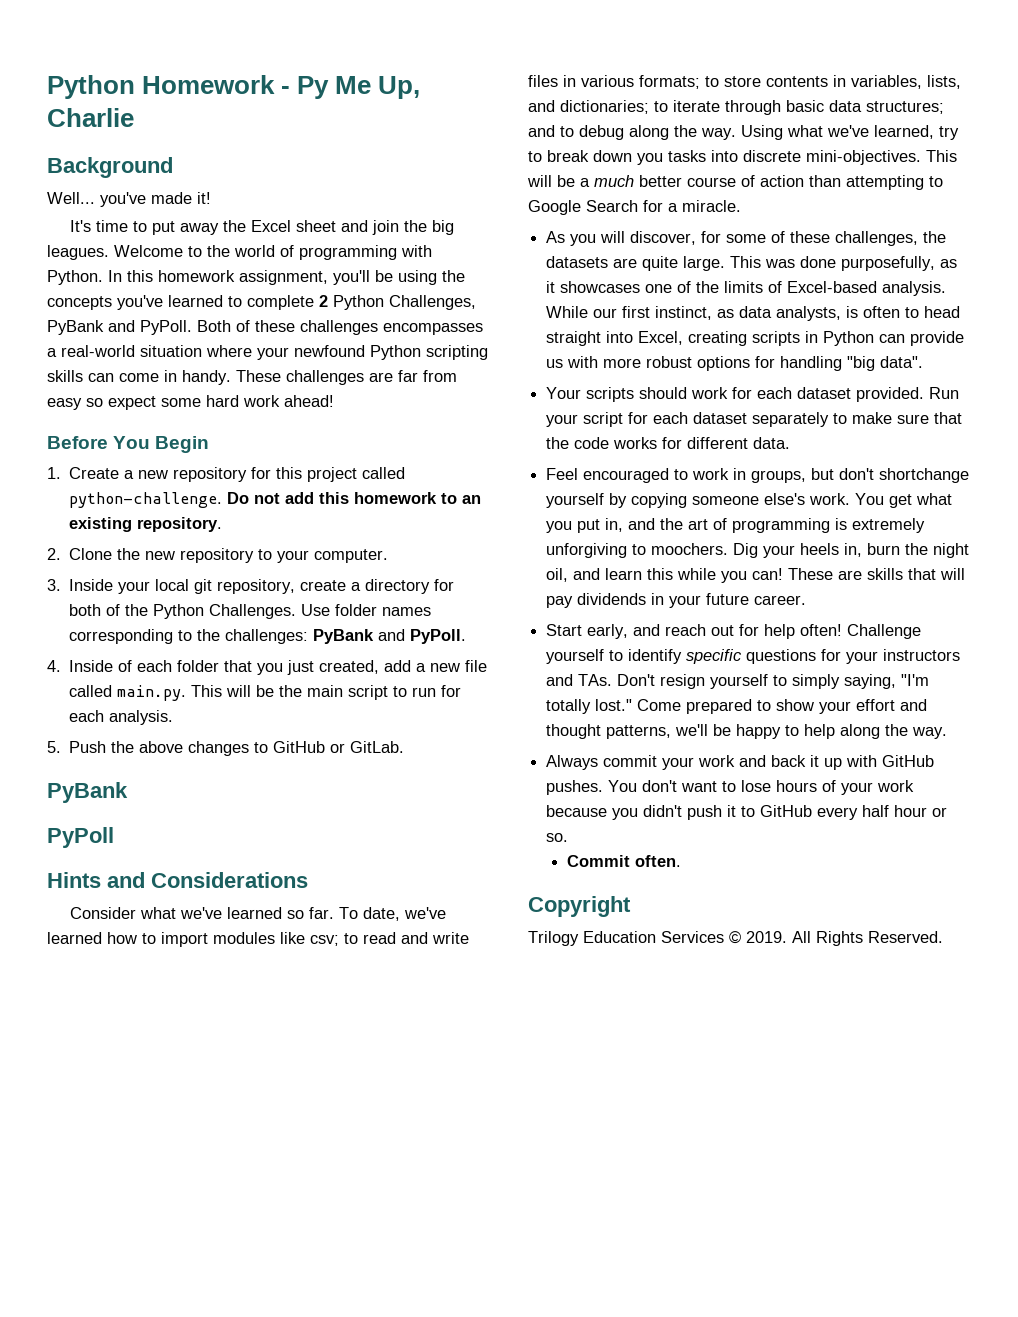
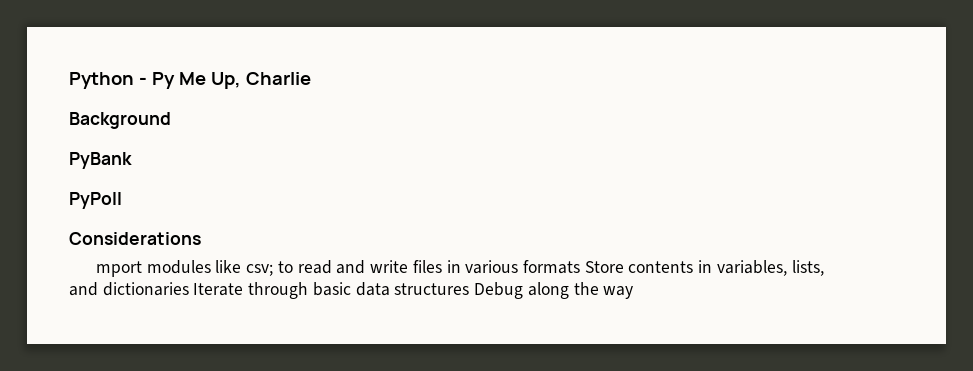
[47,75,276,99] Python Homework -> [69,72,134,89] Python
[47,192,211,207] [69,220,454,235] [47,245,432,260] [47,270,465,285] [47,295,476,310] [47,320,483,335] [47,345,488,360] [47,370,457,385] [47,395,334,410] [47,436,210,453] [47,467,406,482] [69,492,482,508] [69,517,223,532] [47,548,389,563] [47,579,455,594] [69,604,432,619] [69,629,467,644] [47,660,488,675] [69,685,462,701] [69,710,174,725] [47,741,405,756] // Well... you've made it! // It's time to put away the Excel sheet and join the big leagues. Welcome to the world of programming with Python. In this homework assignment, you'll be using the concepts you've learned to complete 2 Python Challenges, PyBank and PyPoll. Both of these challenges encompasses a real-world situation where your newfound Python scripting skills can come in handy. These challenges are far from easy so expect some hard work ahead! // Before You Begin // 1. Create a new repository for this project called python-challenge. Do not add this homework to an existing repository. // 2. Clone the new repository to your computer. // 3. Inside your local git repository, create a directory for both of the Python Challenges. Use folder names corresponding to the challenges: PyBank and PyPoll. // 4. Inside of each folder that you just created, add a new file called main.py. This will be the main script to run for each analysis. // 5. Push the above changes to GitHub or GitLab. -> (171, 120) none
[47,872,145,888] Hints and -> (122, 200) none
[69,907,446,921] [47,932,208,947] Consider what we've learned so far. To date, we've learned how to import -> [95,261,142,277] mport
[639,75,761,89] formats; to store -> [522,260,624,274] formats Store
[560,100,944,115] [528,125,959,140] [528,150,957,165] [527,175,943,190] [528,200,741,215] [546,231,947,246] [546,256,958,271] [546,281,947,296] [546,306,961,321] [546,331,965,346] [546,356,924,371] [546,387,960,402] [546,412,963,427] [546,437,791,449] [546,468,970,483] [546,493,953,508] [546,518,926,533] [546,543,970,558] [546,568,966,583] [546,593,807,608] [546,624,922,639] [546,649,961,664] [546,674,930,689] [546,699,928,714] [546,724,948,739] [546,755,935,770] [546,780,915,795] [546,805,948,820] [546,833,569,842] [567,855,682,867] [528,896,631,917] [528,931,943,946] dictionaries; to iterate through basic data structures; and to debug along the way. Using what we've learned, try to break down you tasks into discrete mini-objectives. This will be a much better course of action than attempting to Google Search for a miracle. // As you will discover, for some of these challenges, the datasets are quite large. This was done purposefully, as it showcases one of the limits of Excel-based analysis. While our first instinct, as data analysts, is often to head straight into Excel, creating scripts in Python can provide us with more robust options for handling "big data". // Your scripts should work for each dataset provided. Run your script for each dataset separately to make sure that the code works for different data. // Feel encouraged to work in groups, but don't shortchange yourself by copying someone else's work. You get what you put in, and the art of programming is extremely unforgiving to moochers. Dig your heels in, burn the night oil, and learn this while you can! These are skills that will pay dividends in your future career. // Start early, and reach out for help often! Challenge yourself to identify specific questions for your instructors and TAs. Don't resign yourself to simply saying, "I'm totally lost." Come prepared to show your effort and thought patterns, we'll be happy to help along the way. // Always commit your work and back it up with GitHub pushes. You don't want to lose hours of your work because you didn't push it to GitHub every half hour or so. // Commit often. // Copyright // Trilogy Education Services © 2019. All Rights Reserved. -> [102,282,634,299] dictionaries Iterate through basic data structures Debug along the way

